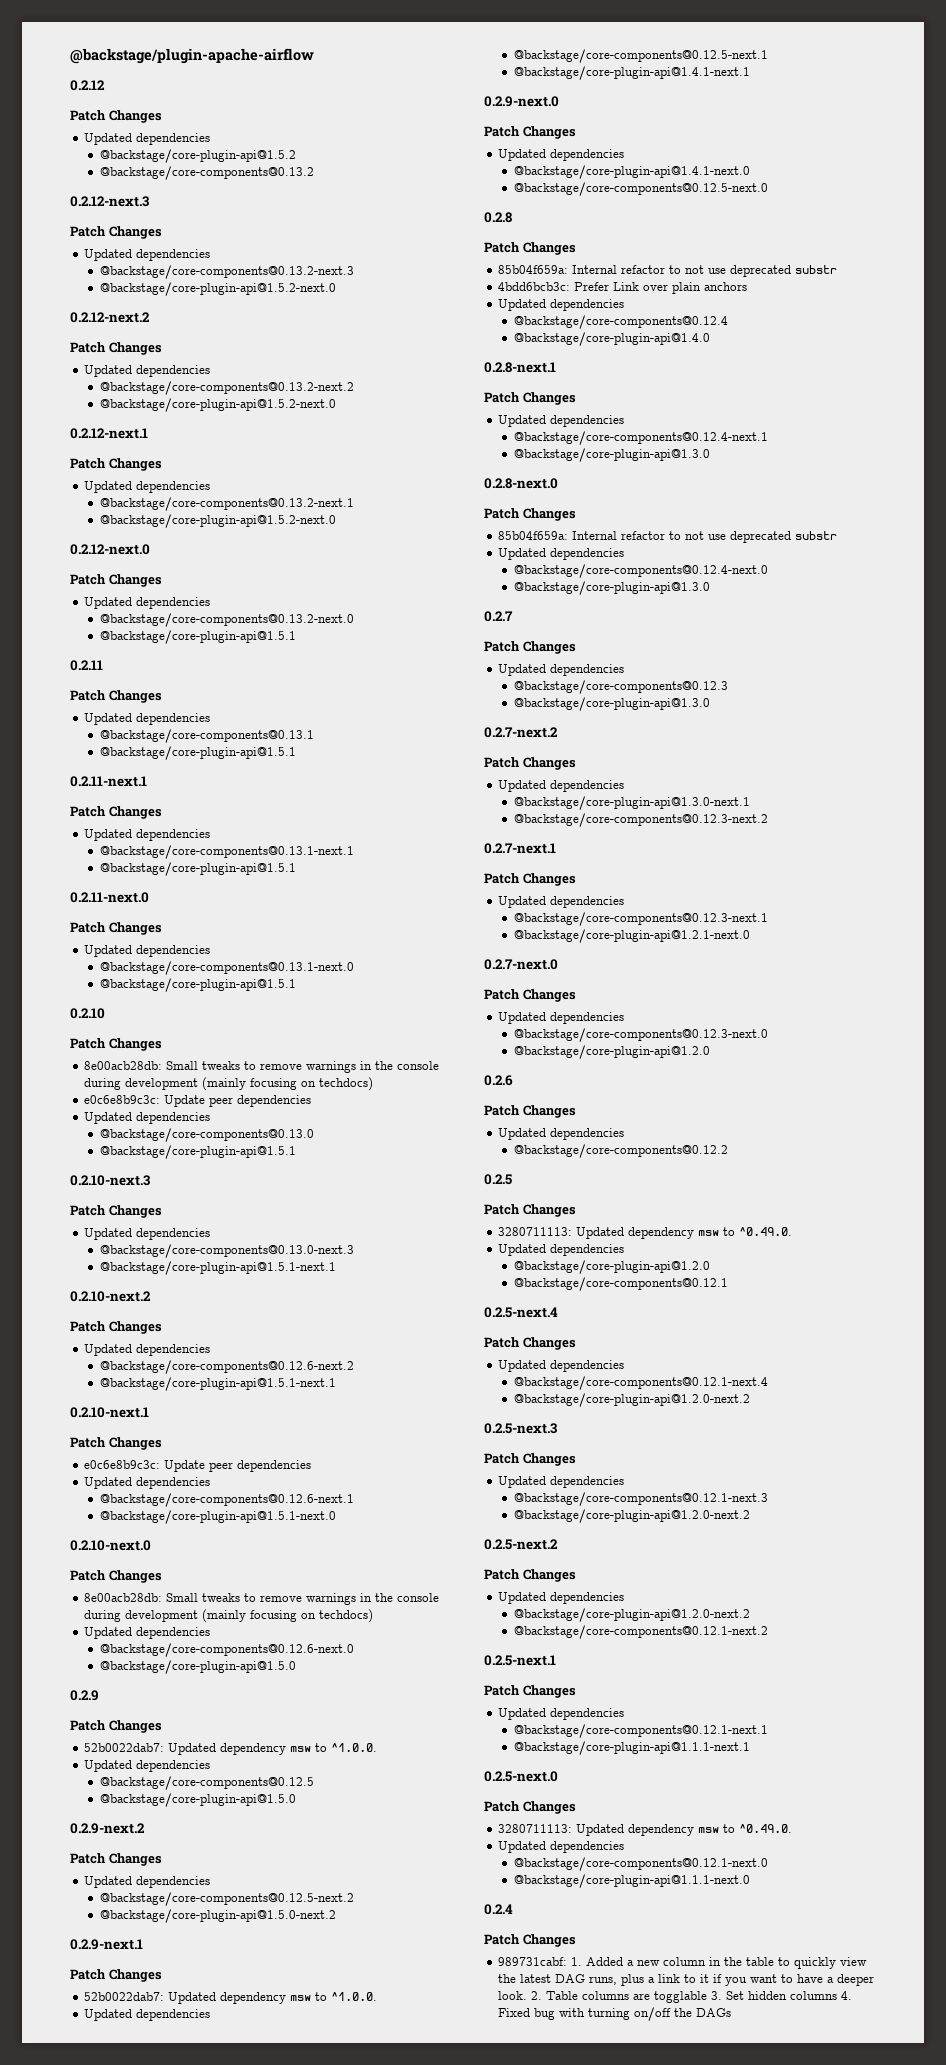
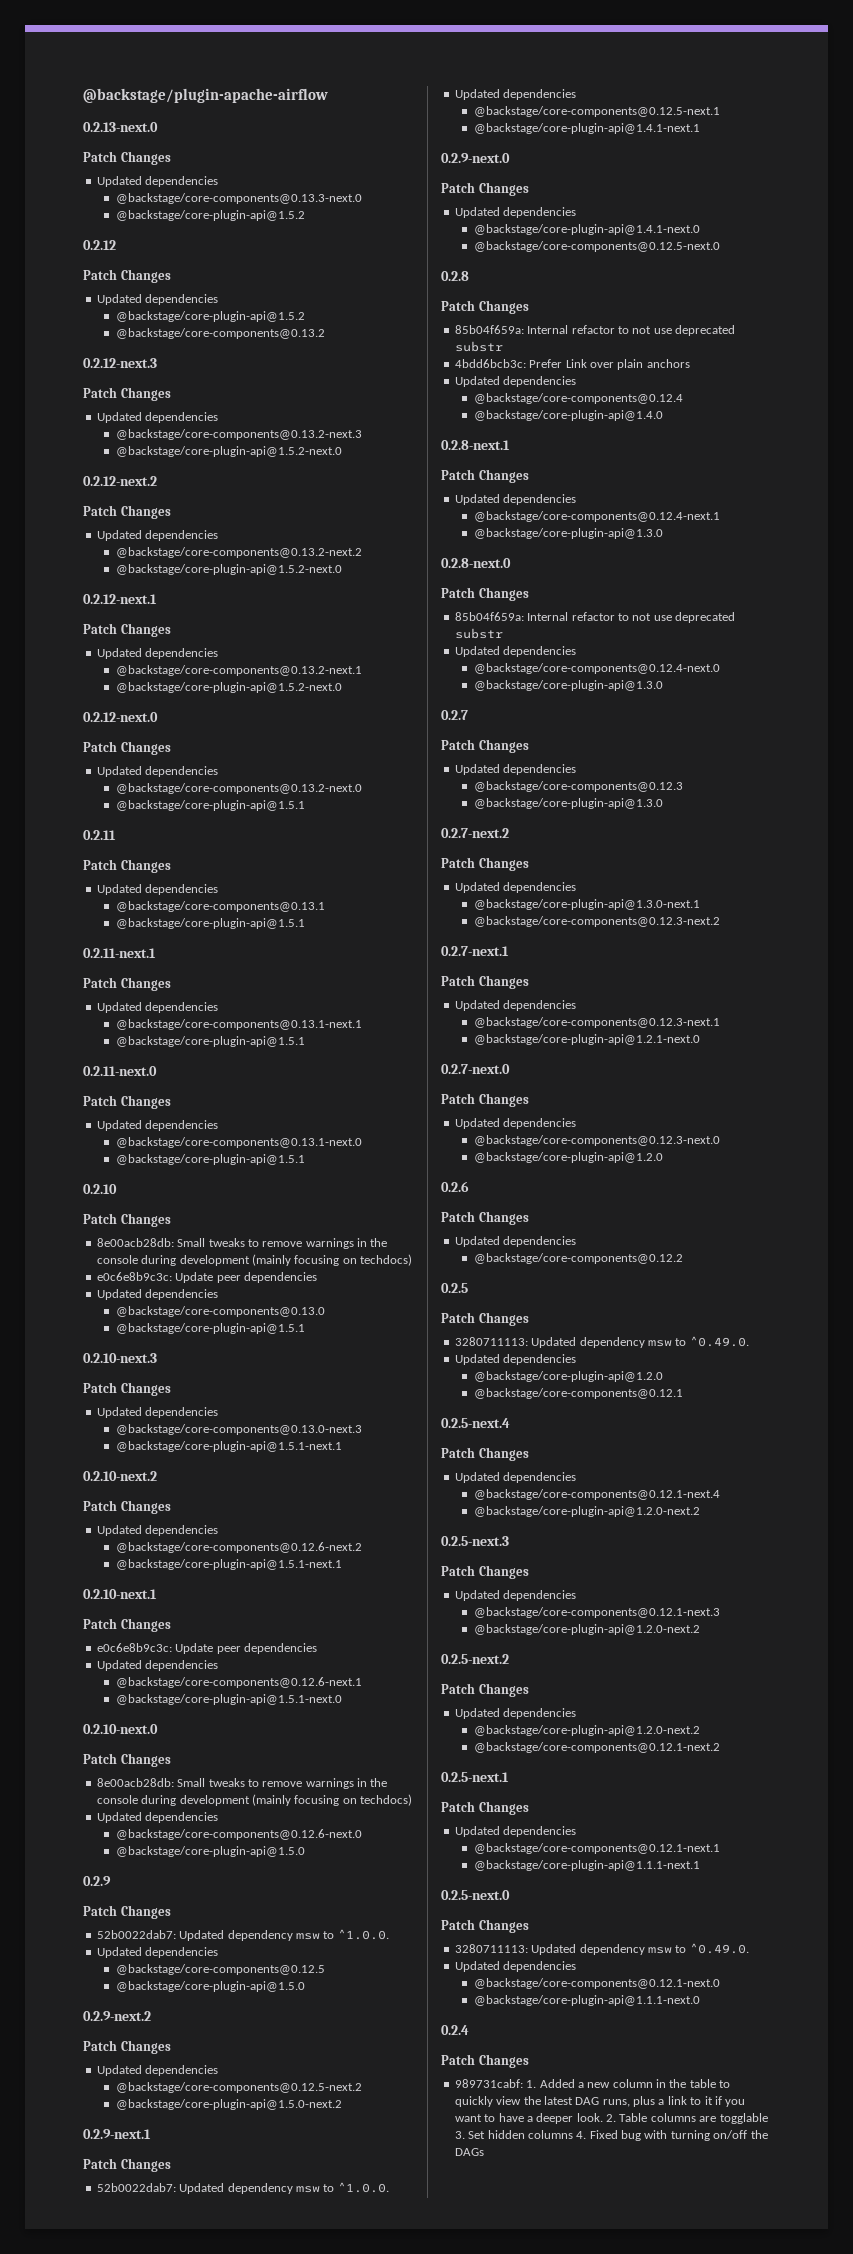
(314, 56) none -> [83,122,158,132] [83,151,171,165] [96,176,219,187] [115,193,362,204] [115,210,305,221] // 0.2.13-next.0 // Patch Changes // Updated dependencies // @backstage/core-components@0.13.3-next.0 // @backstage/core-plugin-api@1.5.2

